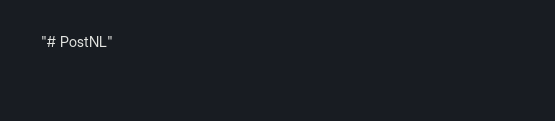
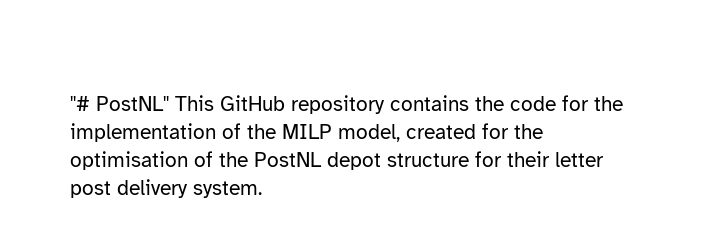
(113, 41) none -> [175,95,623,114] [70,123,543,142] [70,151,604,170] [70,179,262,198] This GitHub repository contains the code for the implementation of the MILP model, created for the optimisation of the PostNL depot structure for their letter post delivery system.

